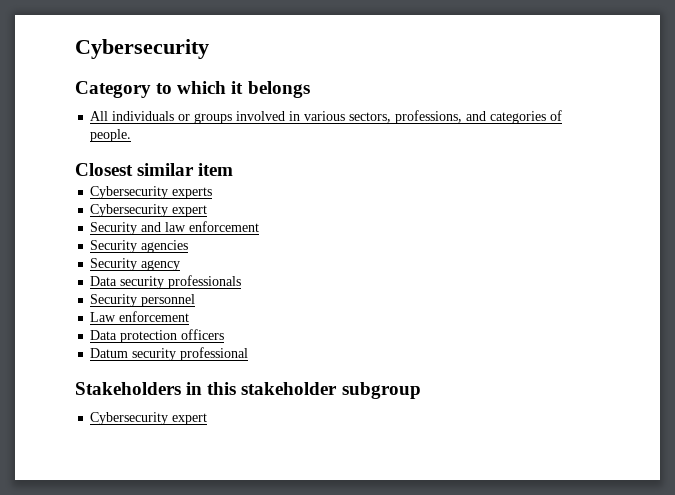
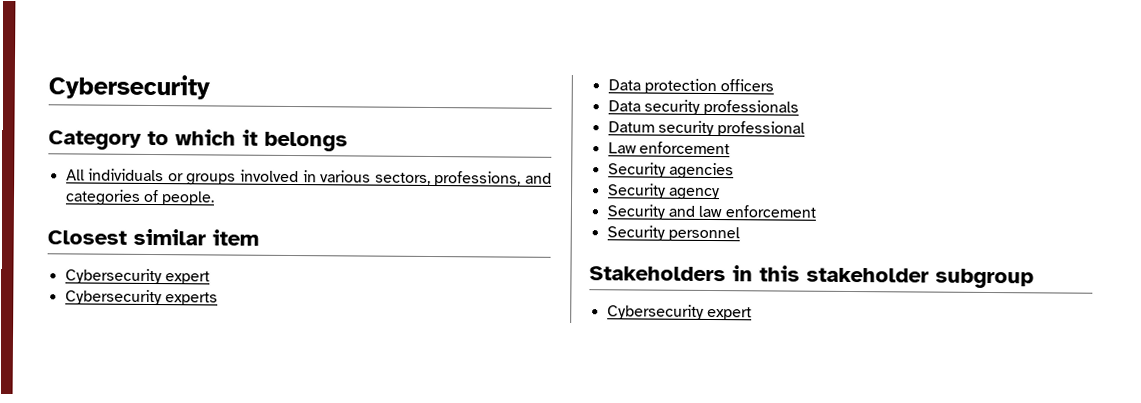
(234, 169) none -> [64,268,210,285] // Cybersecurity expert
[90,204,208,217] [90,222,187,235] Cybersecurity expert // Security and law -> [607,78,775,95] [607,99,800,116] [607,120,806,137] [607,142,637,154] Data protection officers // Data security professionals // Datum security professional // Law
[90,275,242,289] [90,294,196,307] [90,311,190,322] [90,329,225,343] [90,347,249,361] Data security professionals // Security personnel // Law enforcement // Data protection officers // Datum security professional -> [606,204,816,220] [606,225,740,242] Security and law enforcement // Security personnel

